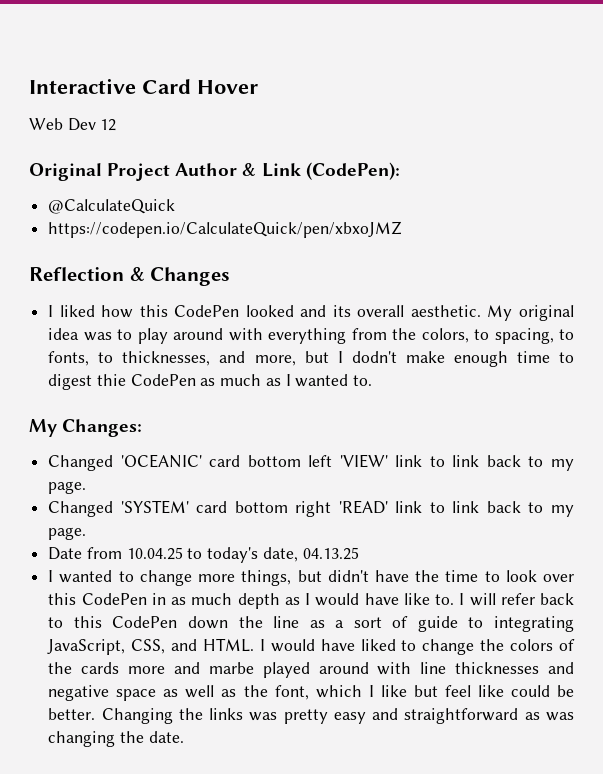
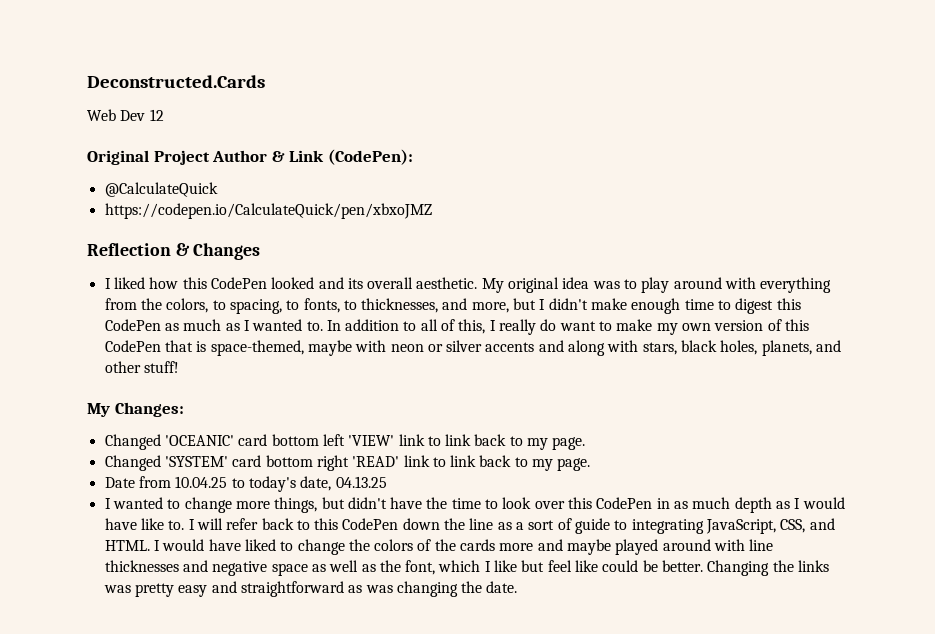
[29,78,258,94] Interactive Card Hover -> [87,75,265,88] Deconstructed.Cards
[351,351,397,363] dodn't -> [548,298,588,310] didn't
[96,374,126,386] thie -> [776,298,801,310] this
(373, 380) none -> [326,319,809,335] [104,340,842,356] [104,361,179,373] In addition to all of this, I really do want to make my own version of this CodePen that is space-themed, maybe with neon or silver accents and along with stars, black holes, planets, and other stuff!
[208,662,254,674] marbe -> [567,539,612,555] maybe

